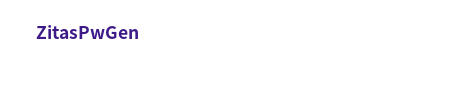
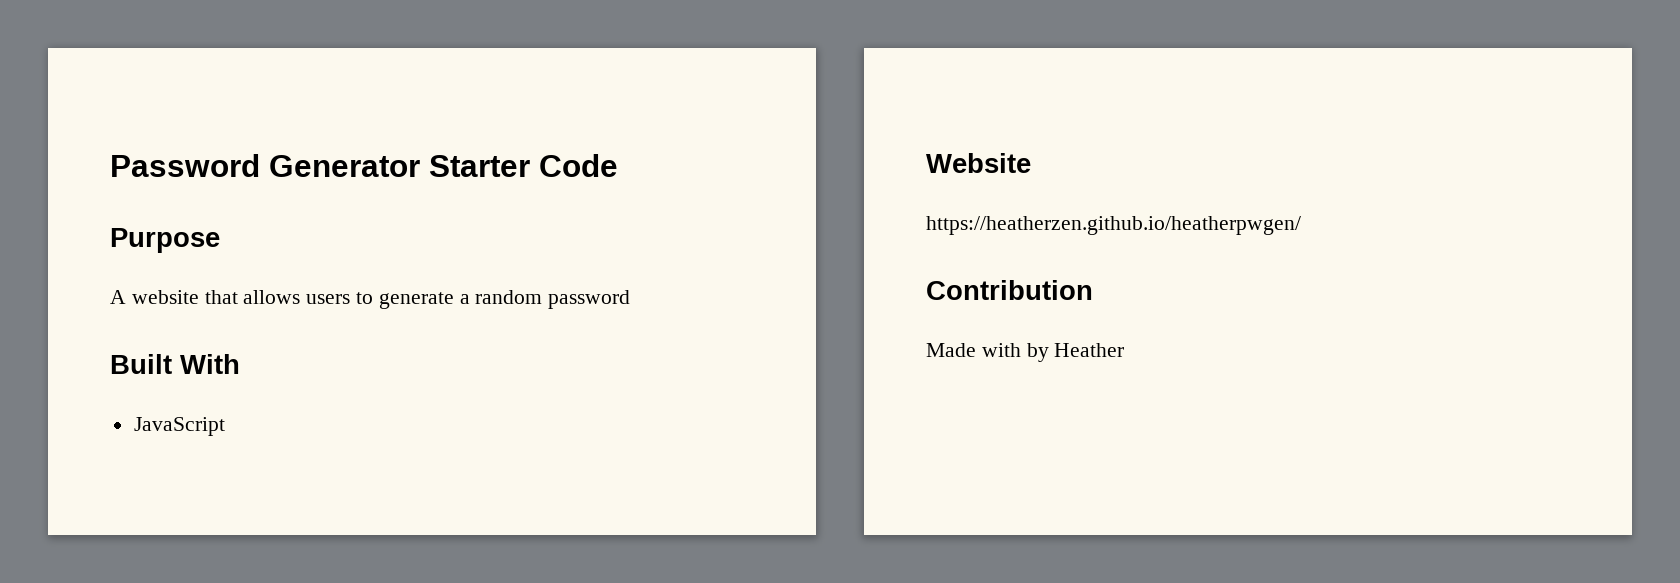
[36,25,139,39] ZitasPwGen -> [110,154,618,177] [110,228,220,253] [110,290,631,309] [110,354,240,374] [133,417,225,436] [926,153,1031,173] [926,216,1301,235] [926,280,1093,300] [926,343,1125,362] Password Generator Starter Code // Purpose // A website that allows users to generate a random password // Built With // JavaScript // Website // https://heatherzen.github.io/heatherpwgen/ // Contribution // Made with by Heather

